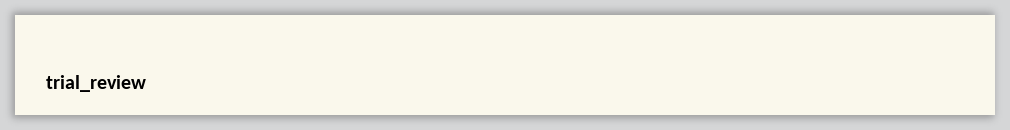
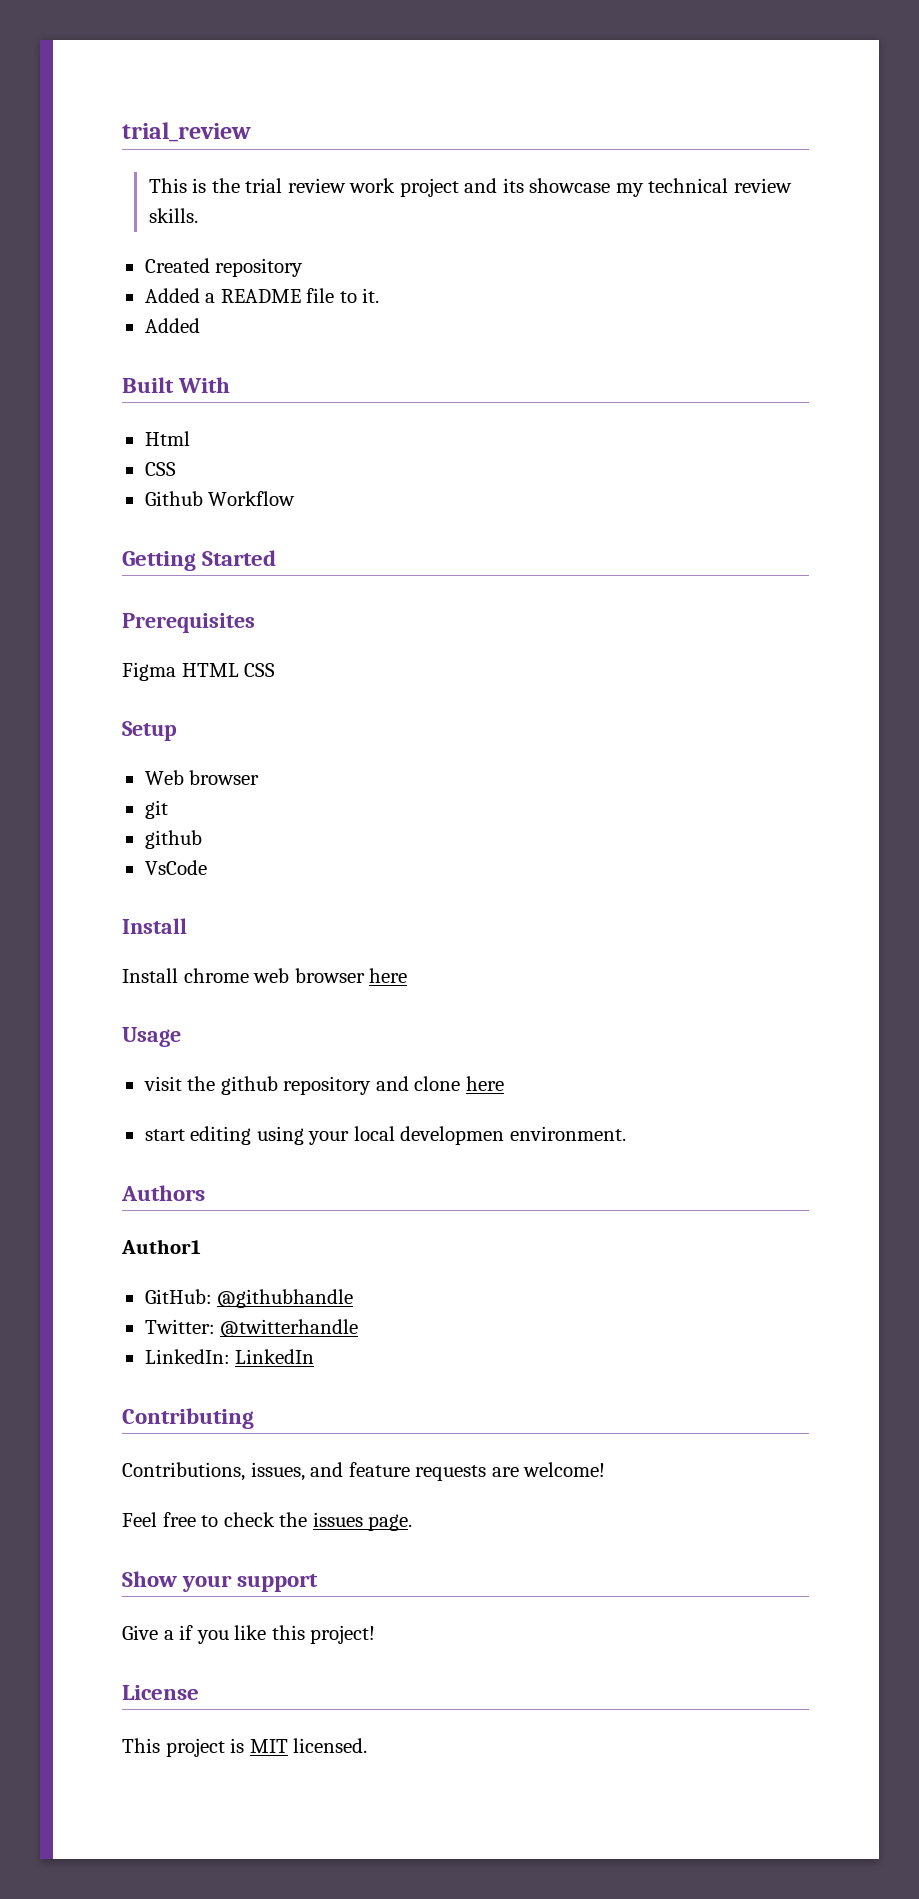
(146, 83) none -> [148,178,793,197] [148,208,198,223] [144,258,304,277] [144,288,380,303] [144,318,200,333] [122,377,231,393] [144,431,190,446] [144,462,176,476] [144,491,296,506] [122,550,277,571] [122,613,255,633] [122,662,276,681] [122,721,177,741] [144,770,260,785] [144,800,168,819] [144,830,202,849] [144,860,207,875] [122,918,187,934] [122,968,408,983] [122,1027,181,1047] [143,1076,504,1095] [144,1126,626,1145] [121,1185,205,1201] [121,1239,201,1254] [144,1289,354,1308] [144,1319,359,1337] [144,1349,315,1364] [122,1408,254,1429] [122,1462,606,1481] [122,1512,413,1531] [122,1571,319,1592] [122,1625,376,1644] [122,1685,199,1700] [122,1738,368,1757] // This is the trial review work project and its showcase my technical review skills. // Created repository // Added a README file to it. // Added // Built With // Html // CSS // Github Workflow // Getting Started // Prerequisites // Figma HTML CSS // Setup // Web browser // git // github // VsCode // Install // Install chrome web browser here // Usage // visit the github repository and clone here // start editing using your local developmen environment. // Authors // Author1 // GitHub: @githubhandle // Twitter: @twitterhandle // LinkedIn: LinkedIn // Contributing // Contributions, issues, and feature requests are welcome! // Feel free to check the issues page. // Show your support // Give a if you like this project! // License // This project is MIT licensed.

